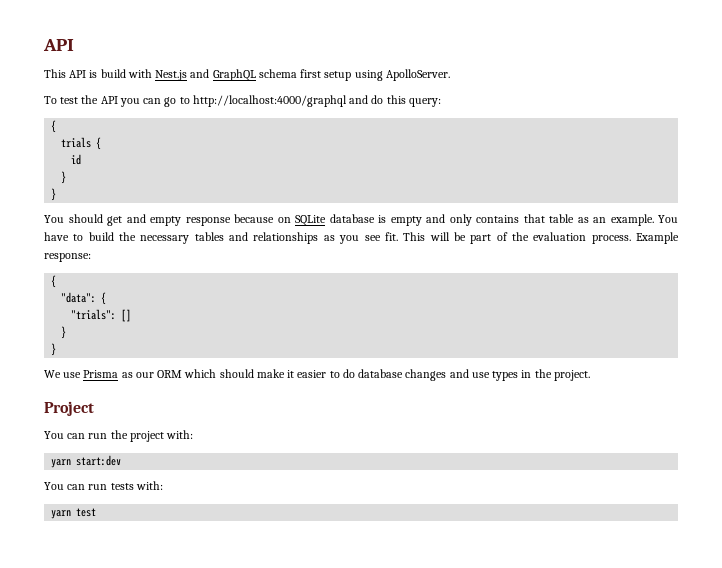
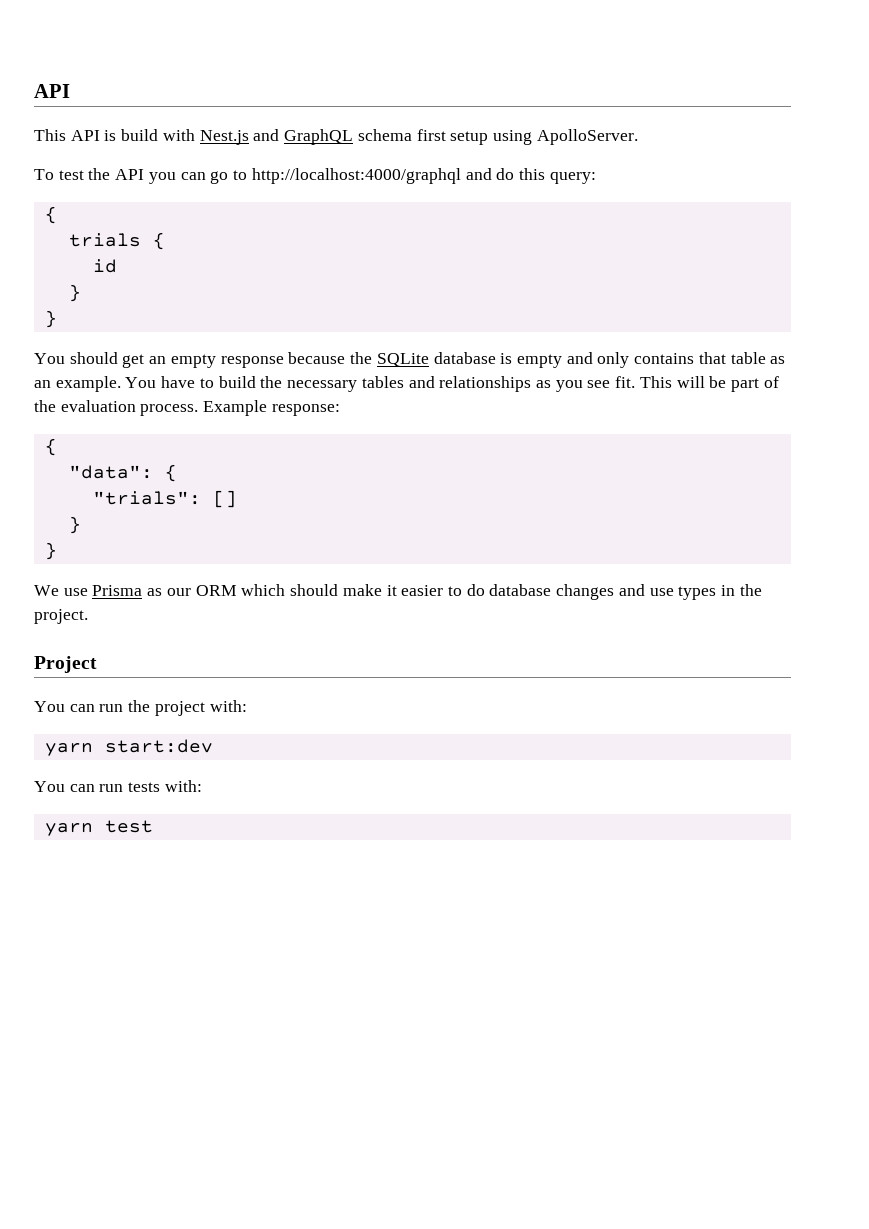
[126,214,146,223] and -> [149,356,167,364] an
[277,217,291,223] on -> [350,352,373,364] the

